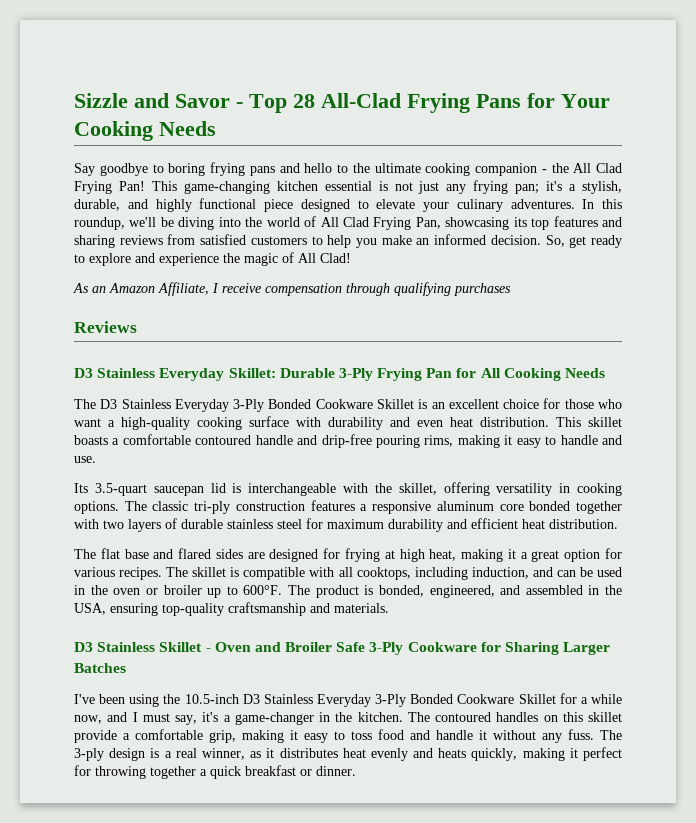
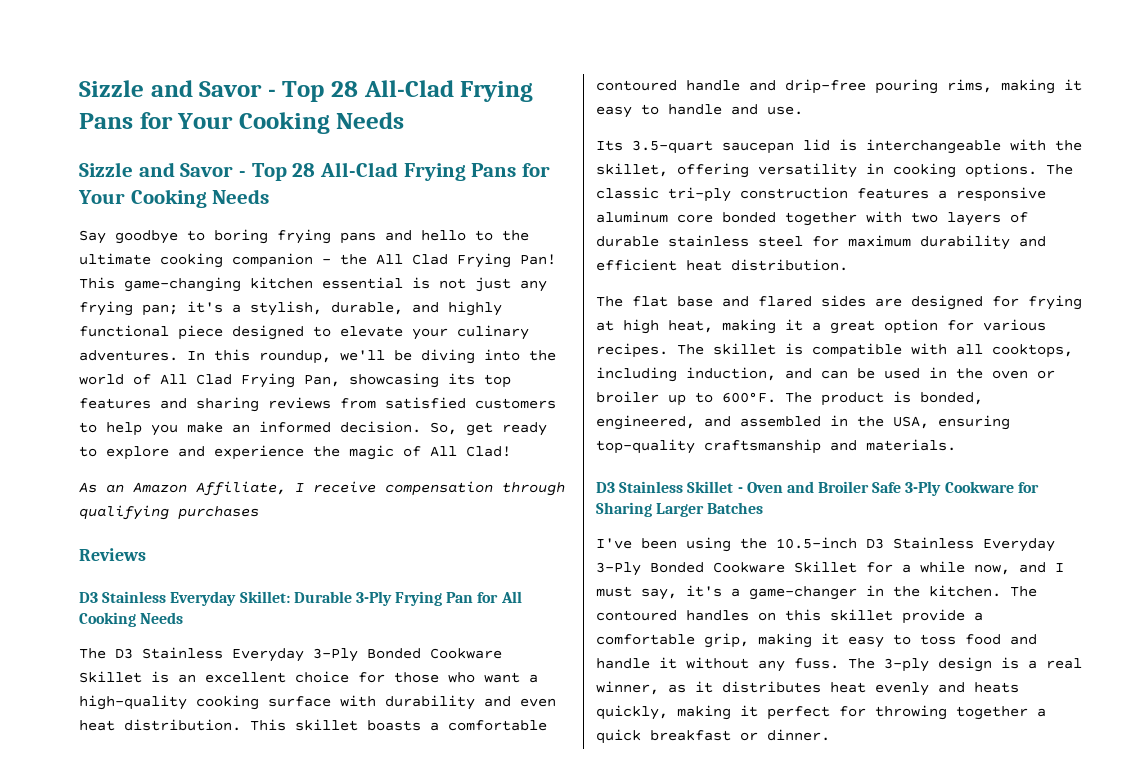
(216, 128) none -> [79,162,551,181] [78,189,270,208] // Sizzle and Savor - Top 28 All-Clad Frying Pans for Your Cooking Needs

